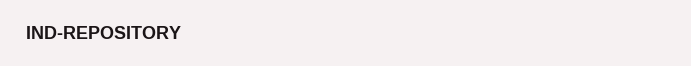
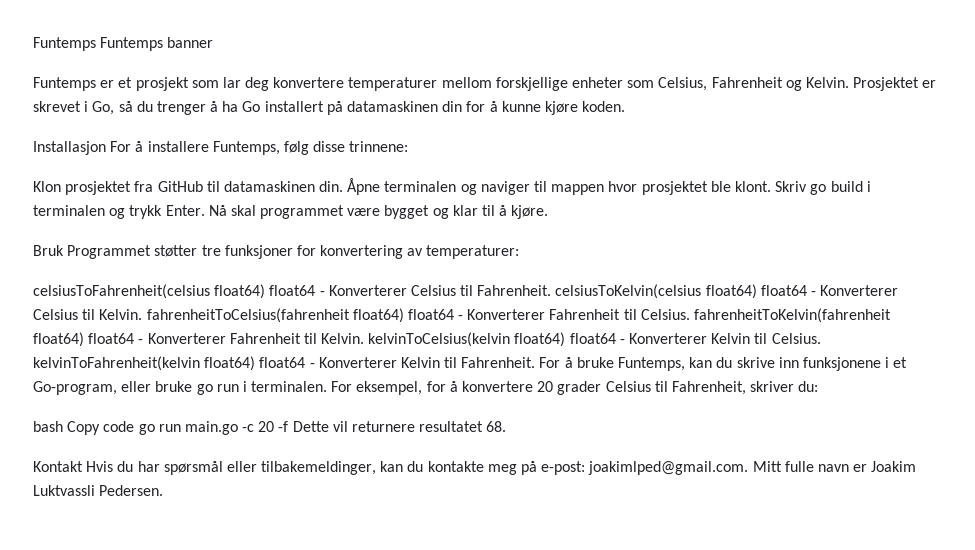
[26,26,181,39] IND-REPOSITORY -> [33,37,214,51] [33,77,937,91] [33,101,626,115] [33,141,409,155] [33,178,871,195] [33,205,549,219] [33,245,520,259] [33,284,899,299] [33,308,892,323] [33,332,821,347] [33,356,908,371] [33,381,819,395] [33,421,507,435] [33,461,917,475] [33,485,164,496] Funtemps Funtemps banner // Funtemps er et prosjekt som lar deg konvertere temperaturer mellom forskjellige enheter som Celsius, Fahrenheit og Kelvin. Prosjektet er skrevet i Go, så du trenger å ha Go installert på datamaskinen din for å kunne kjøre koden. // Installasjon For å installere Funtemps, følg disse trinnene: // Klon prosjektet fra GitHub til datamaskinen din. Åpne terminalen og naviger til mappen hvor prosjektet ble klont. Skriv go build i terminalen og trykk Enter. Nå skal programmet være bygget og klar til å kjøre. // Bruk Programmet støtter tre funksjoner for konvertering av temperaturer: // celsiusToFahrenheit(celsius float64) float64 - Konverterer Celsius til Fahrenheit. celsiusToKelvin(celsius float64) float64 - Konverterer Celsius til Kelvin. fahrenheitToCelsius(fahrenheit float64) float64 - Konverterer Fahrenheit til Celsius. fahrenheitToKelvin(fahrenheit float64) float64 - Konverterer Fahrenheit til Kelvin. kelvinToCelsius(kelvin float64) float64 - Konverterer Kelvin til Celsius. kelvinToFahrenheit(kelvin float64) float64 - Konverterer Kelvin til Fahrenheit. For å bruke Funtemps, kan du skrive inn funksjonene i et Go-program, eller bruke go run i terminalen. For eksempel, for å konvertere 20 grader Celsius til Fahrenheit, skriver du: // bash Copy code go run main.go -c 20 -f Dette vil returnere resultatet 68. // Kontakt Hvis du har spørsmål eller tilbakemeldinger, kan du kontakte meg på e-post: joakimlped@gmail.com. Mitt fulle navn er Joakim Luktvassli Pedersen.

